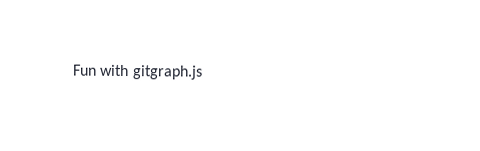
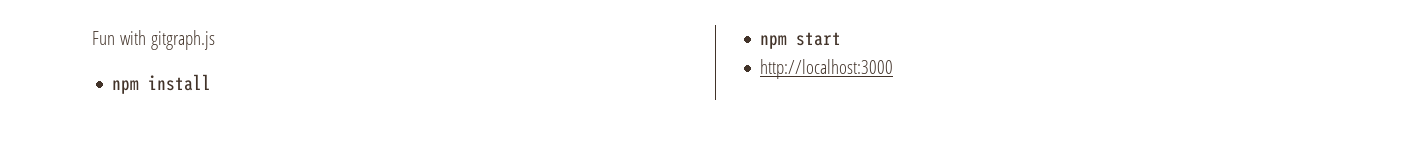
(203, 72) none -> [112,74,212,94] [760,32,842,49] [760,59,894,79] // npm install // npm start // http://localhost:3000

